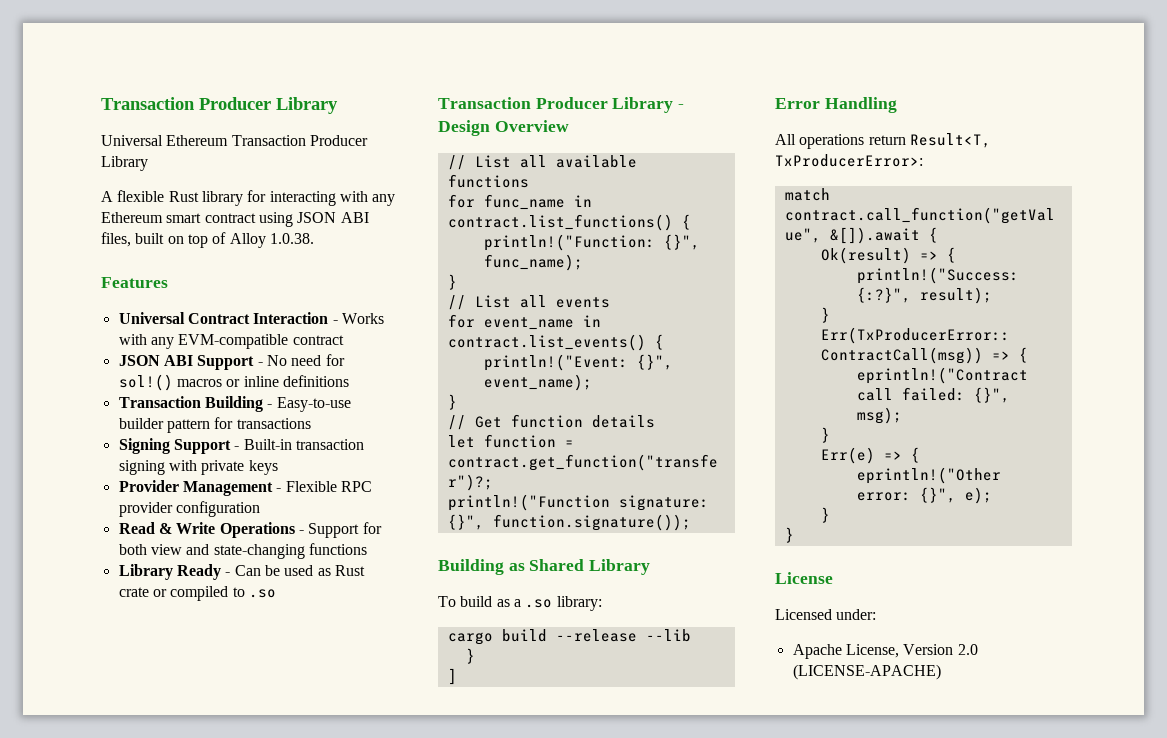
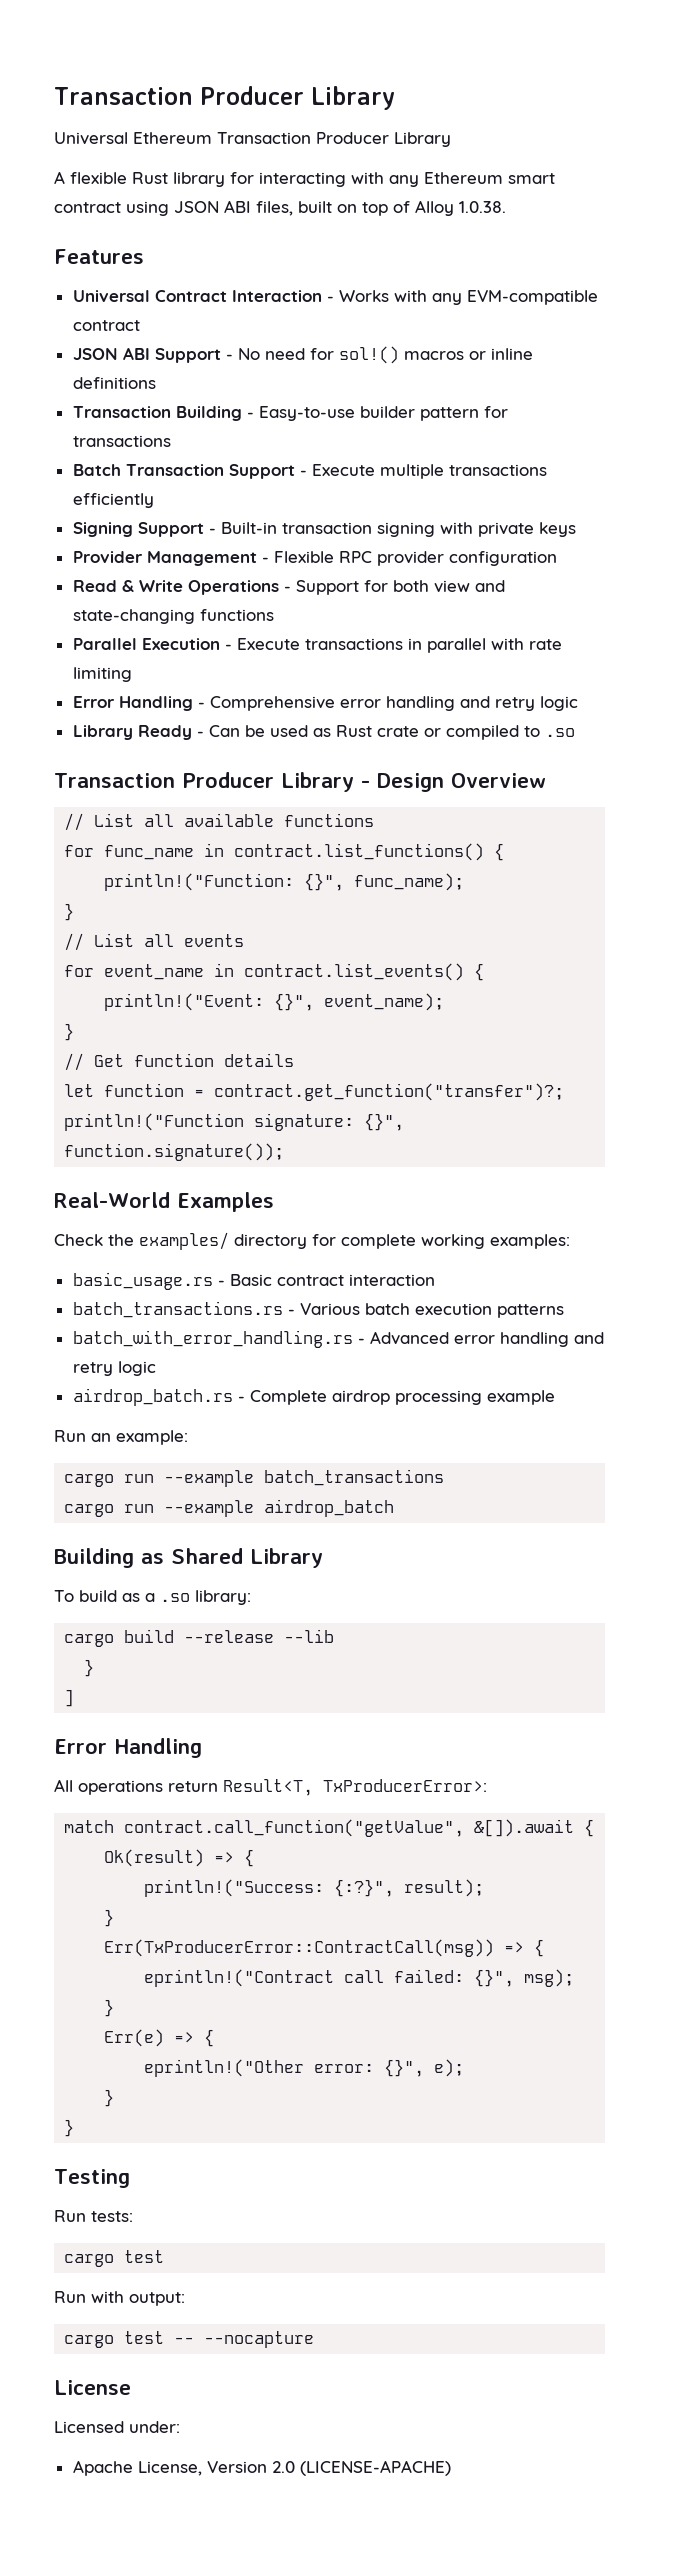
(311, 423) none -> [72,464,547,479] [72,493,154,508] // Batch Transaction Support - Execute multiple transactions efficiently
(367, 549) none -> [72,638,562,653] [72,667,132,682] [72,696,578,711] // Parallel Execution - Execute transactions in parallel with rate limiting // Error Handling - Comprehensive error handling and retry logic
(691, 522) none -> [54,1192,274,1212] [54,1232,570,1250] [72,1272,435,1290] [72,1301,564,1318] [72,1330,604,1348] [72,1361,156,1376] [72,1388,555,1406] [54,1430,188,1445] [64,1469,445,1487] [64,1499,395,1517] // Real-World Examples // Check the examples/ directory for complete working examples: // basic_usage.rs - Basic contract interaction // batch_transactions.rs - Various batch execution patterns // batch_with_error_handling.rs - Advanced error handling and retry logic // airdrop_batch.rs - Complete airdrop processing example // Run an example: // cargo run --example batch_transactions // cargo run --example airdrop_batch
(794, 535) none -> [54,2169,130,2188] [54,2210,133,2222] [64,2250,165,2267] [54,2291,185,2306] [64,2331,315,2348] // Testing // Run tests: // cargo test // Run with output: // cargo test -- --nocapture

